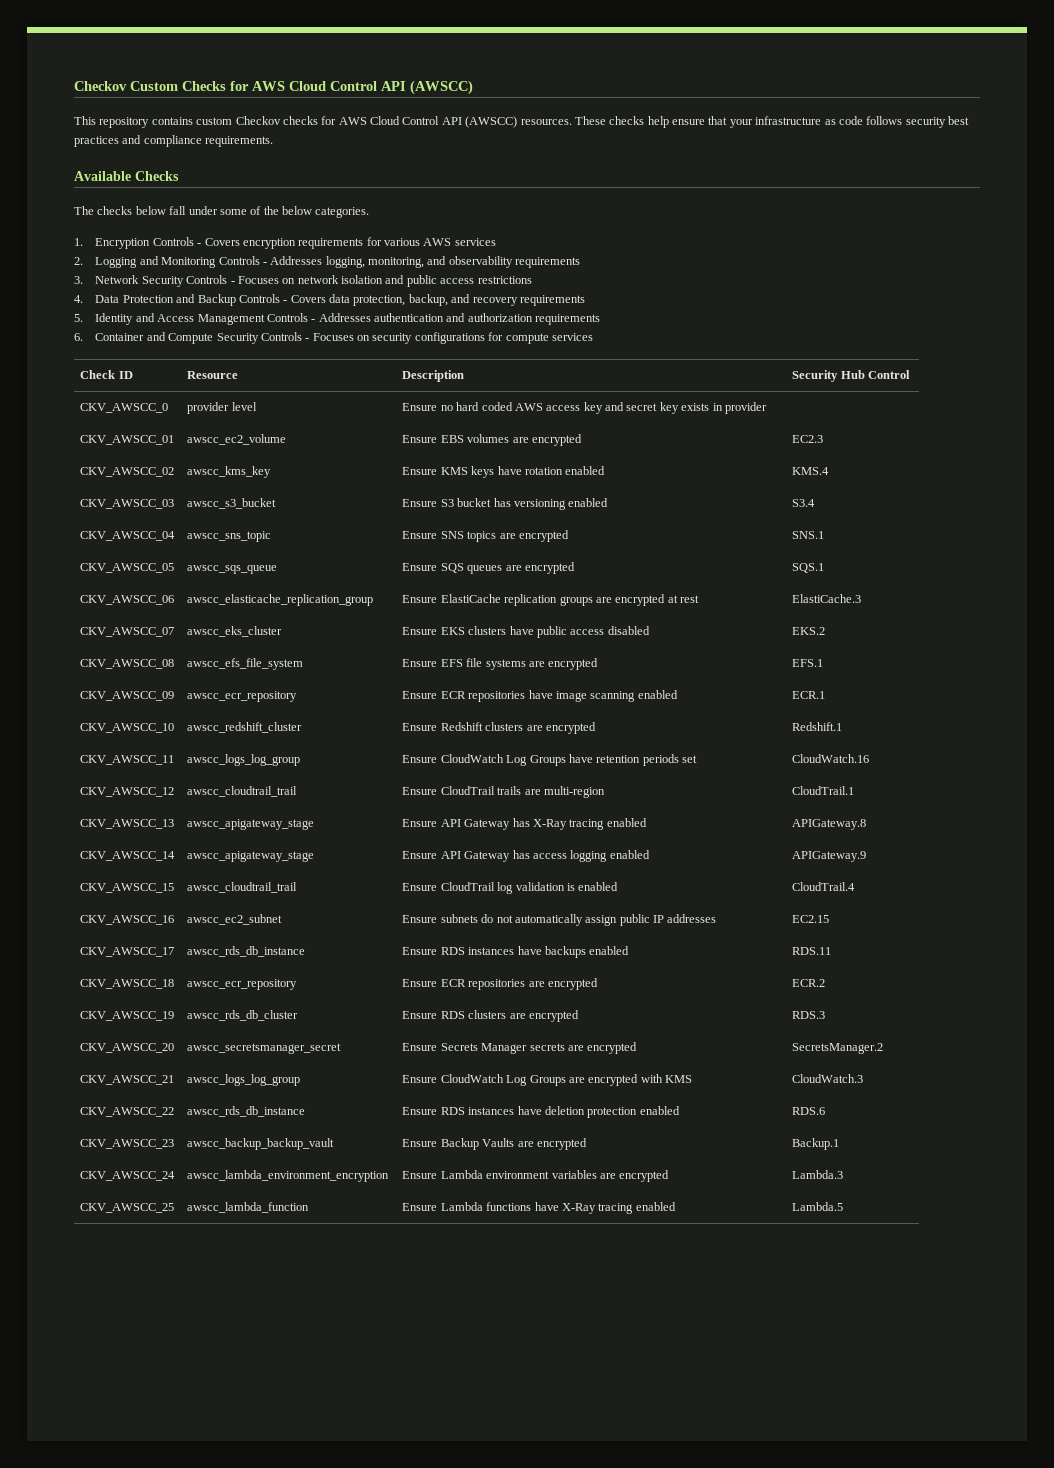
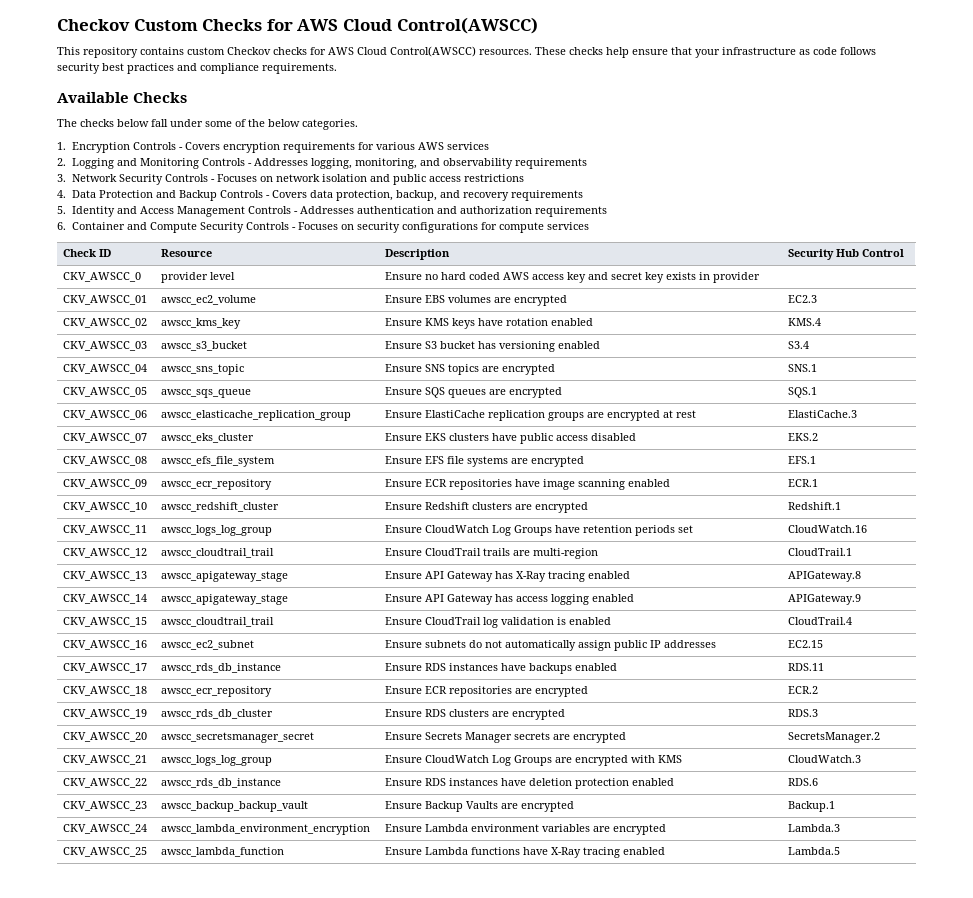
[330,80,473,95] Control API (AWSCC) -> [396,17,538,34] Control(AWSCC)
[402,116,518,128] Control API (AWSCC) -> [390,46,476,57] Control(AWSCC)

